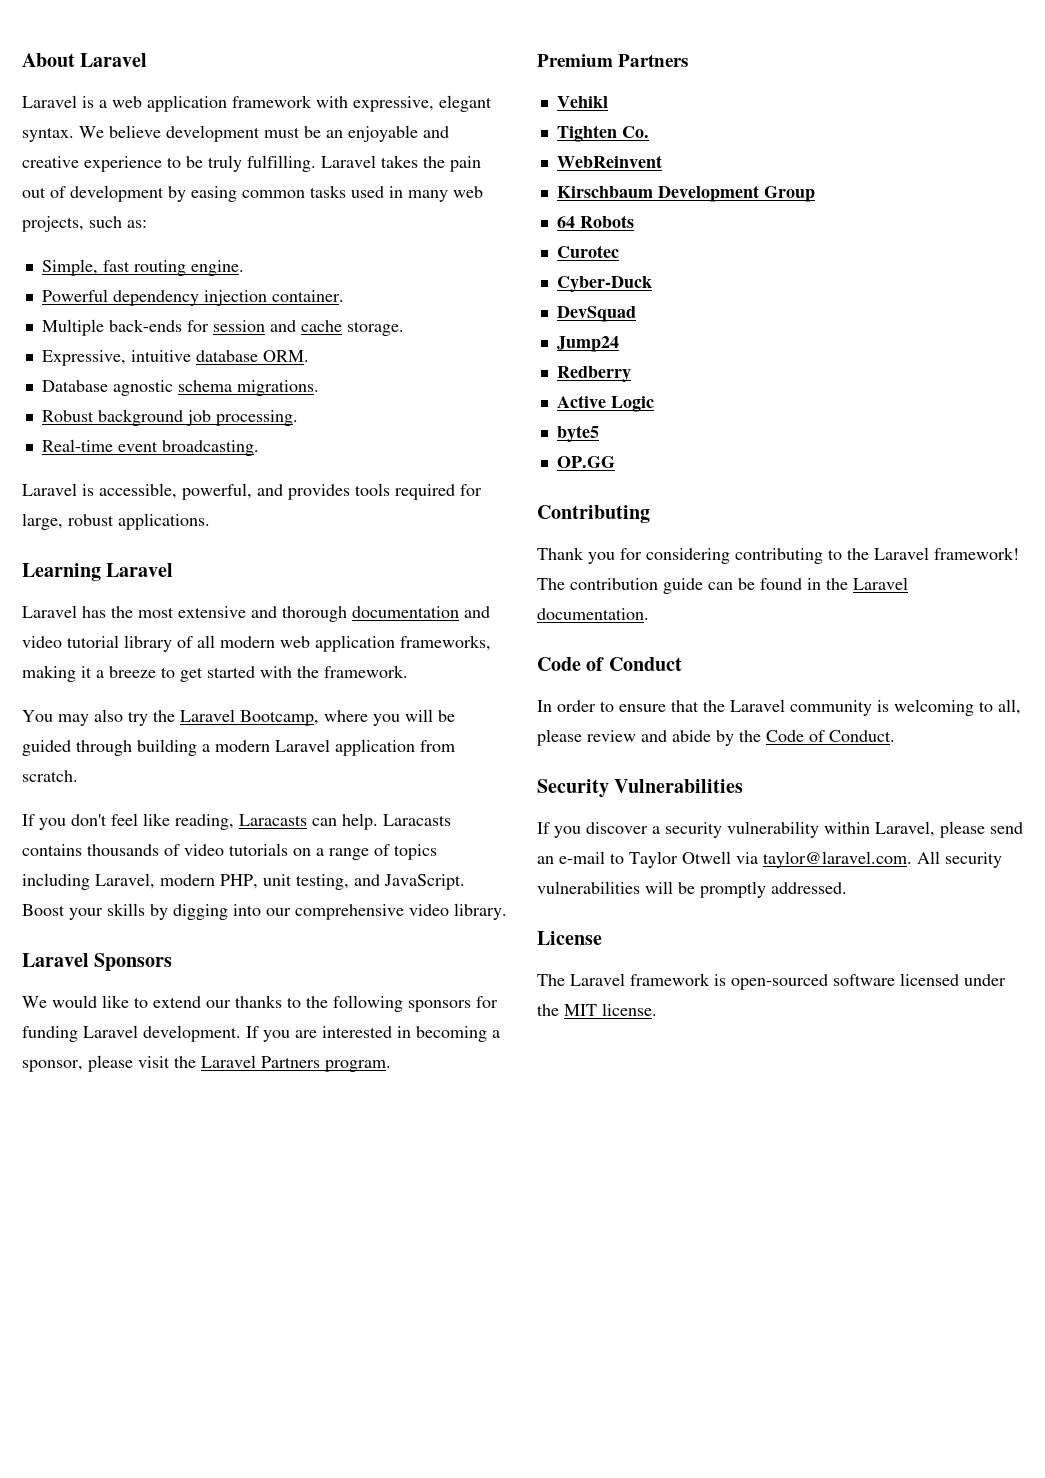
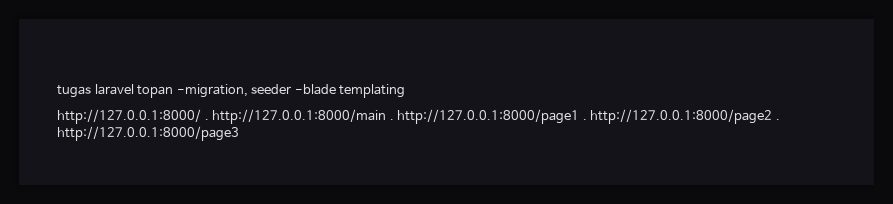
[22,53,148,67] [22,95,492,112] [22,125,449,142] [22,155,481,172] [22,185,483,202] [22,216,147,232] [41,259,244,276] [41,289,344,306] [41,319,404,336] [41,350,309,366] [41,380,319,396] [41,409,298,426] [41,439,259,456] [22,483,482,500] [22,513,210,530] [22,563,174,581] [22,605,490,622] [22,635,491,652] [22,665,408,682] [22,709,455,726] [22,739,455,756] [22,770,78,782] [22,813,451,830] [22,843,437,860] [22,873,465,890] [22,903,507,920] [22,953,173,971] [22,995,498,1012] [22,1025,500,1042] [22,1055,391,1072] [537,54,689,67] [556,96,608,108] [556,125,649,142] [556,155,662,168] [556,185,815,202] [556,215,634,228] [556,245,619,258] [556,276,652,292] [556,306,636,322] [556,336,619,352] [556,366,631,382] [556,395,654,412] [556,425,599,442] [556,456,615,468] [537,505,650,523] [537,547,1019,564] [537,577,908,594] [537,608,649,620] [537,657,682,671] [537,699,1021,716] [537,729,895,746] [537,779,744,798] [537,821,1023,838] [537,851,1002,868] [537,881,847,898] [537,931,602,945] [537,973,1006,990] [537,1003,657,1016] About Laravel // Laravel is a web application framework with expressive, elegant syntax. We believe development must be an enjoyable and creative experience to be truly fulfilling. Laravel takes the pain out of development by easing common tasks used in many web projects, such as: // Simple, fast routing engine. // Powerful dependency injection container. // Multiple back-ends for session and cache storage. // Expressive, intuitive database ORM. // Database agnostic schema migrations. // Robust background job processing. // Real-time event broadcasting. // Laravel is accessible, powerful, and provides tools required for large, robust applications. // Learning Laravel // Laravel has the most extensive and thorough documentation and video tutorial library of all modern web application frameworks, making it a breeze to get started with the framework. // You may also try the Laravel Bootcamp, where you will be guided through building a modern Laravel application from scratch. // If you don't feel like reading, Laracasts can help. Laracasts contains thousands of video tutorials on a range of topics including Laravel, modern PHP, unit testing, and JavaScript. Boost your skills by digging into our comprehensive video library. // Laravel Sponsors // We would like to extend our thanks to the following sponsors for funding Laravel development. If you are interested in becoming a sponsor, please visit the Laravel Partners program. // Premium Partners // Vehikl // Tighten Co. // WebReinvent // Kirschbaum Development Group // 64 Robots // Curotec // Cyber-Duck // DevSquad // Jump24 // Redberry // Active Logic // byte5 // OP.GG // Contributing // Thank you for considering contributing to the Laravel framework! The contribution guide can be found in the Laravel documentation. // Code of Conduct // In order to ensure that the Laravel community is welcoming to all, please review and abide by the Code of Conduct. // Security Vulnerabilities // If you discover a security vulnerability within Laravel, please send an e-mail to Taylor Otwell via taylor@laravel.com. All security vulnerabilities will be promptly addressed. // License // The Laravel framework is open-sourced software licensed under the MIT license. -> [57,84,406,98] [57,109,780,124] [57,126,239,141] tugas laravel topan -migration, seeder -blade templating // http://127.0.0.1:8000/ . http://127.0.0.1:8000/main . http://127.0.0.1:8000/page1 . http://127.0.0.1:8000/page2 . http://127.0.0.1:8000/page3

